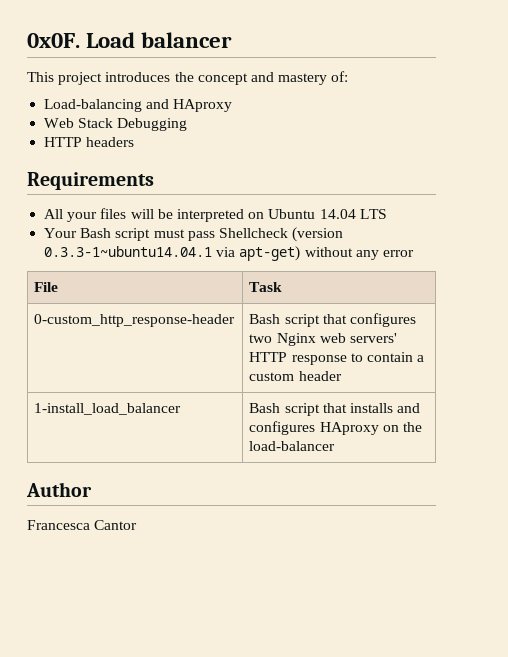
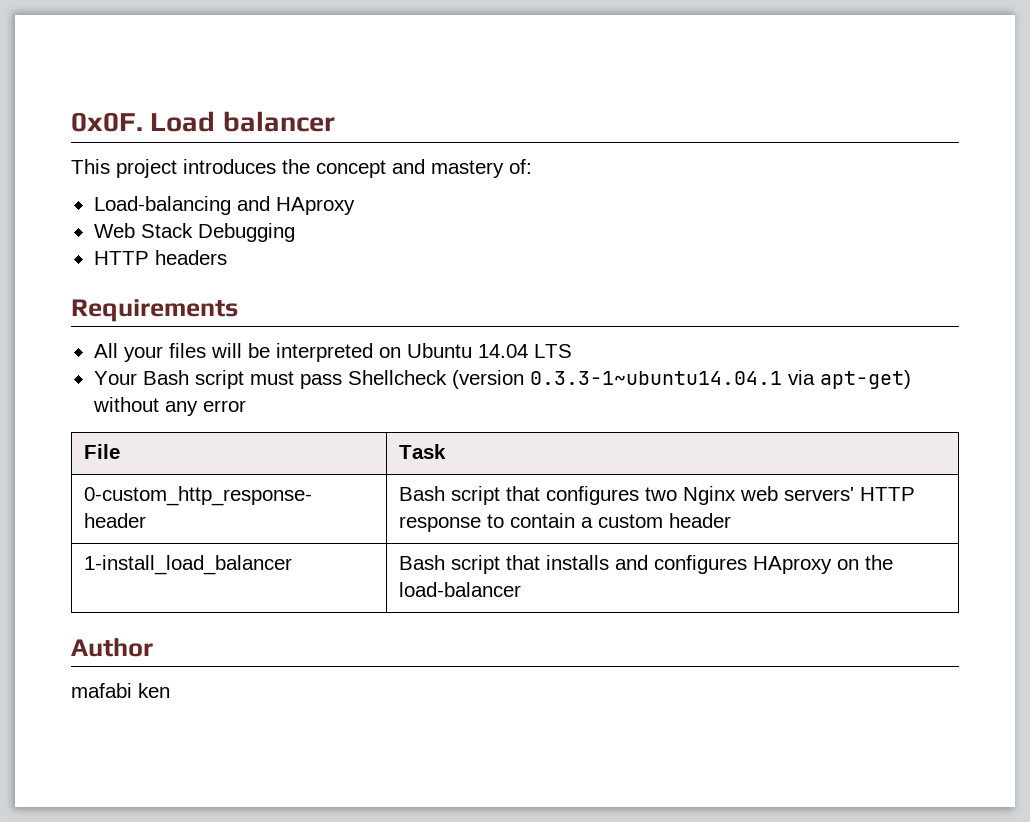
[27,520,138,530] Francesca Cantor -> [71,683,170,698] mafabi ken

